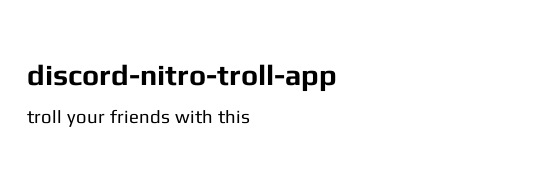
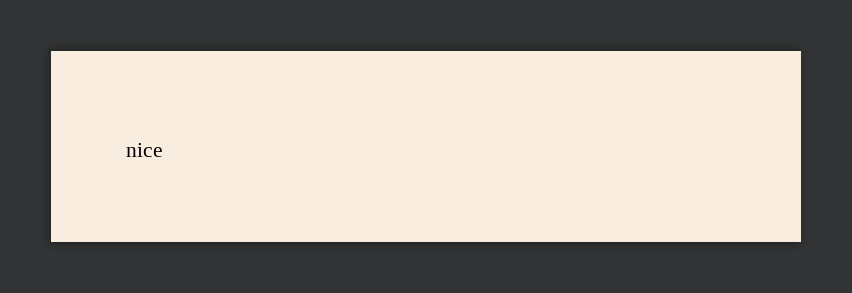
[27,64,337,92] [27,109,250,127] discord-nitro-troll-app // troll your friends with this -> [126,143,163,157] nice

